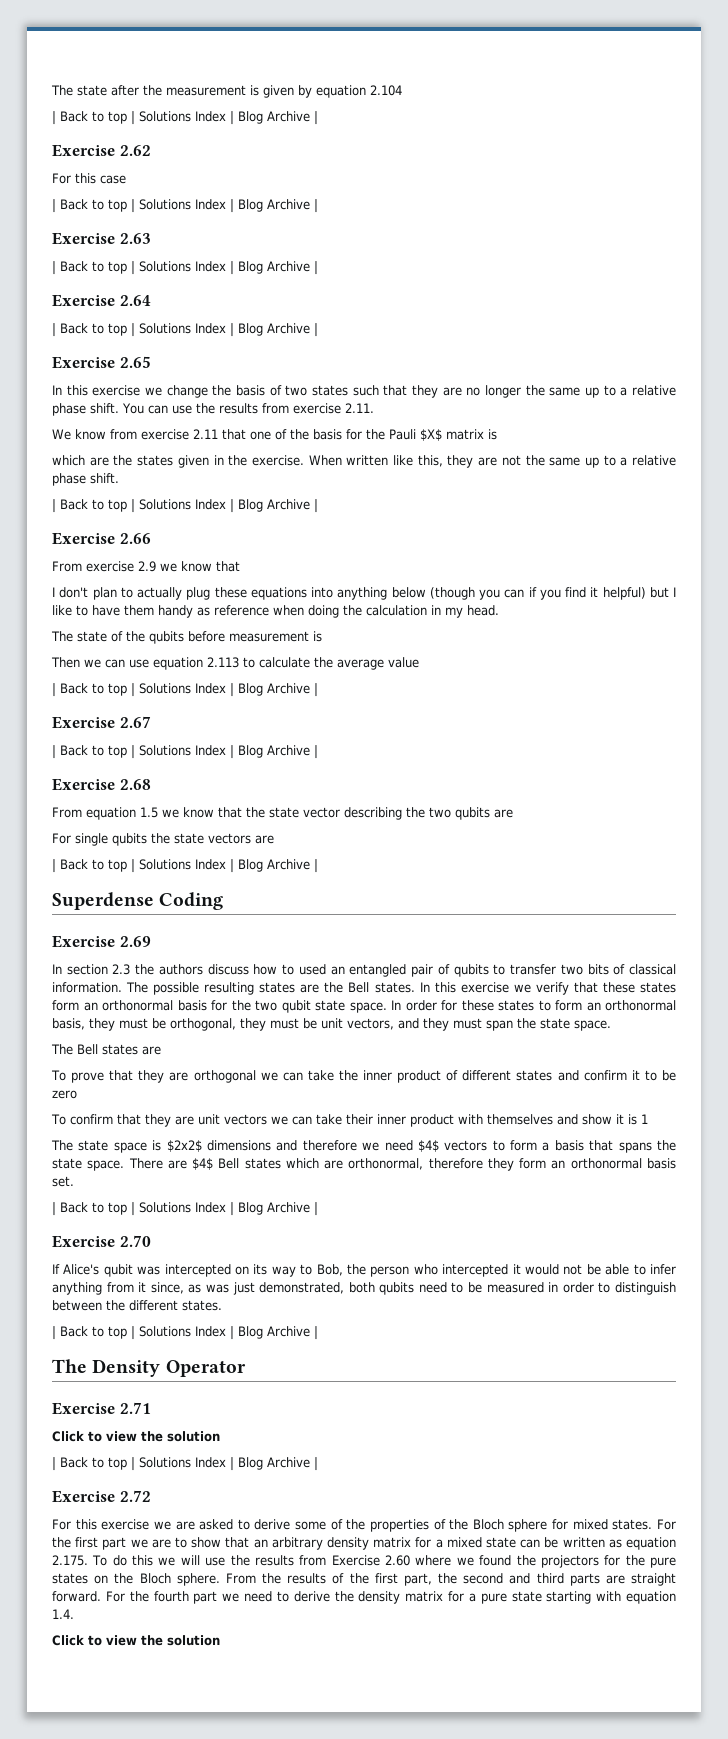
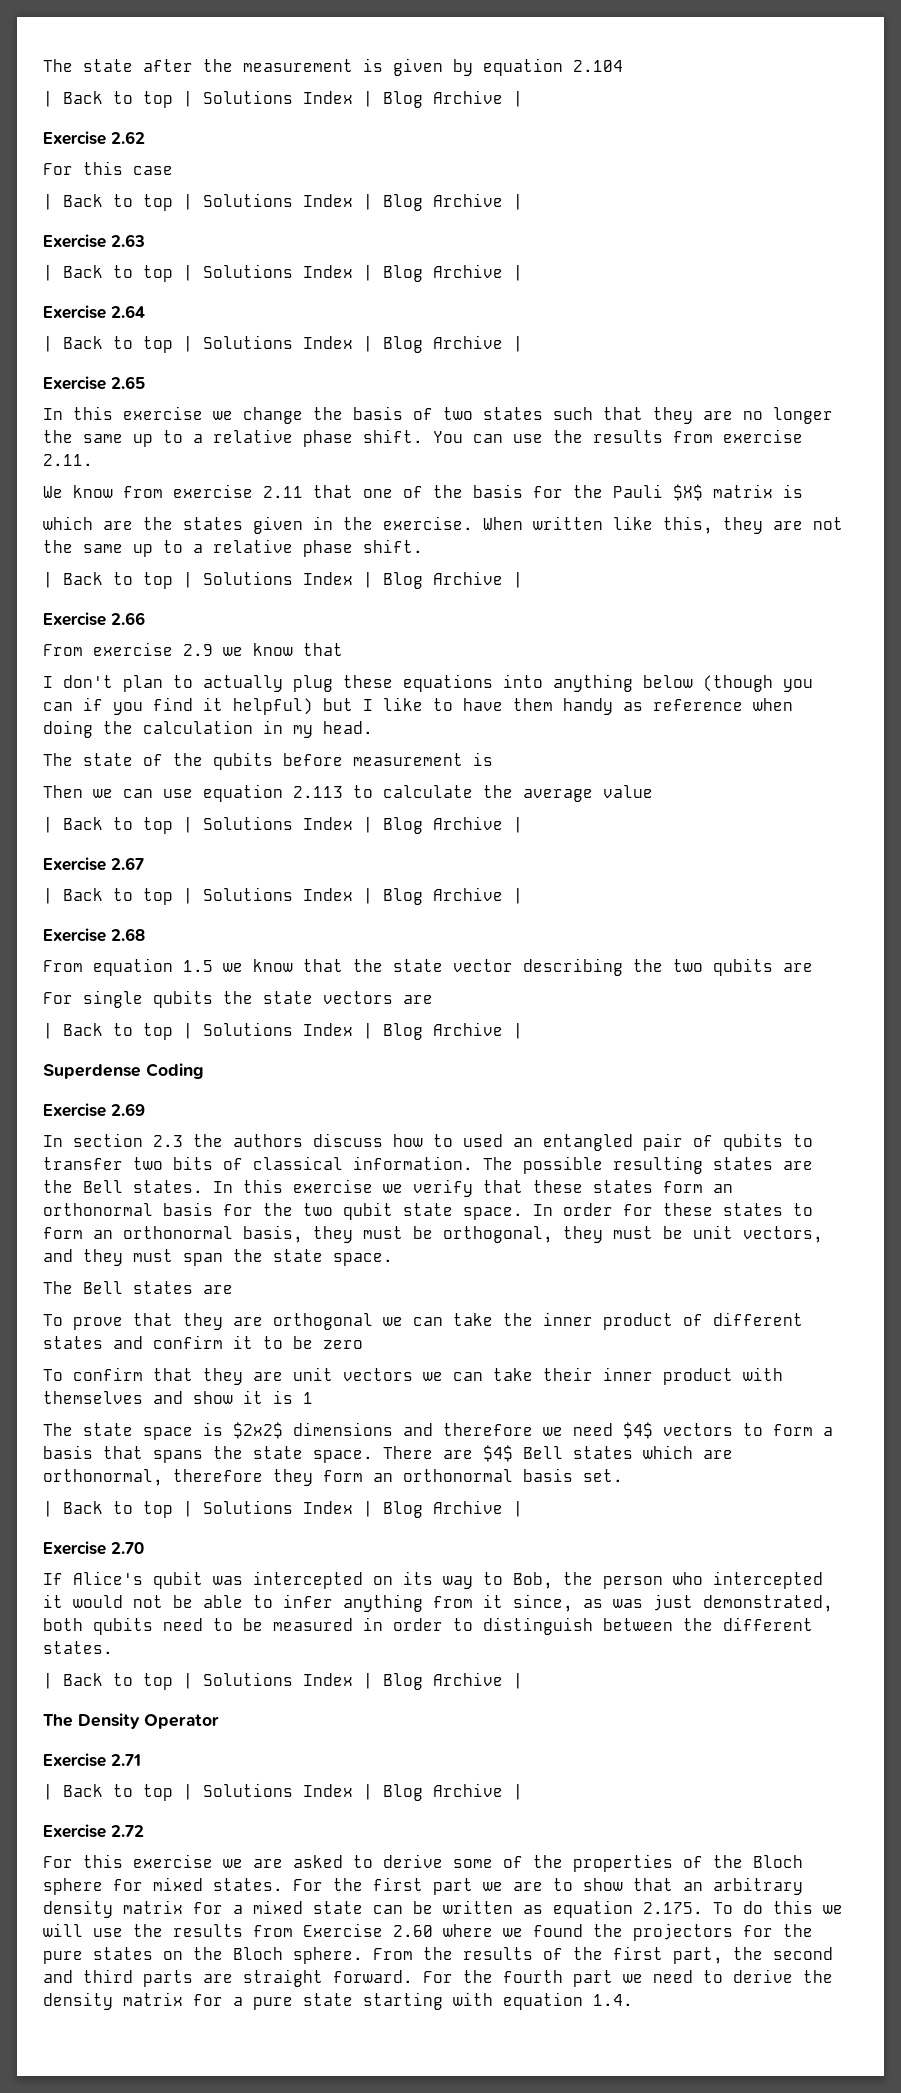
[52,1431,220,1442] // Click to view the solution -> (141, 1760) none
[52,1635,220,1646] // Click to view the solution -> (633, 2000) none

